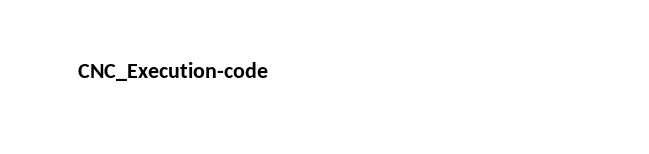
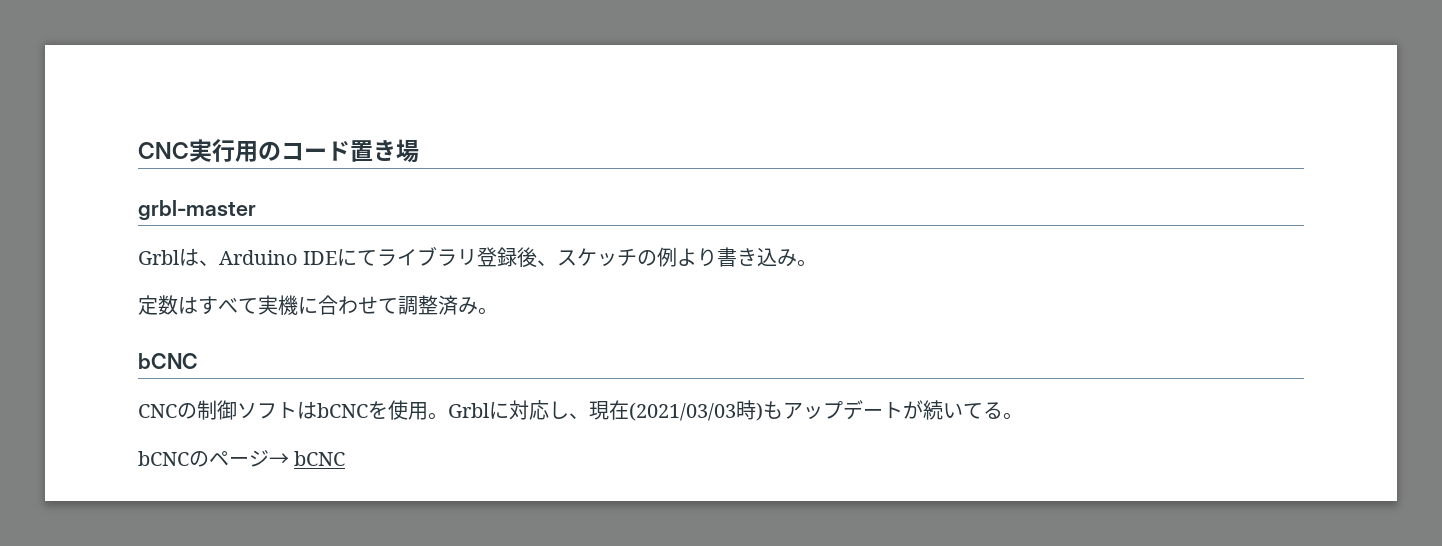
[78,62,268,81] CNC_Execution-code -> [138,139,419,163] [138,200,256,221] [138,246,818,267] [138,295,498,315] [138,353,198,369] [138,400,1023,421] [138,450,346,467] CNC実行用のコード置き場 // grbl-master // Grblは、Arduino IDEにてライブラリ登録後、スケッチの例より書き込み。 // 定数はすべて実機に合わせて調整済み。 // bCNC // CNCの制御ソフトはbCNCを使用。Grblに対応し、現在(2021/03/03時)もアップデートが続いてる。 // bCNCのページ→ bCNC

